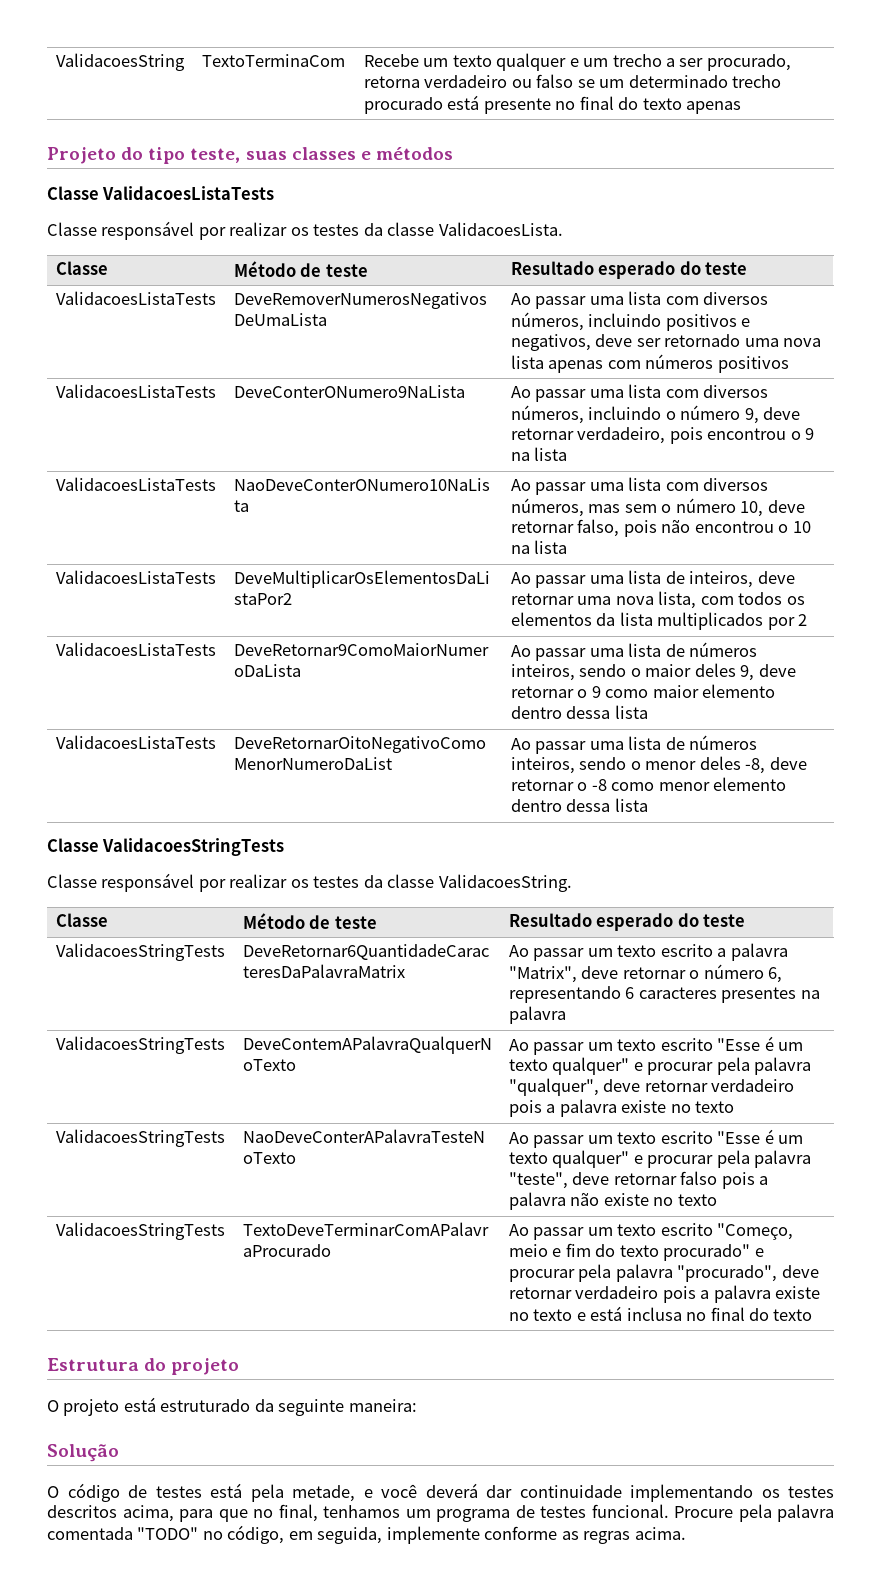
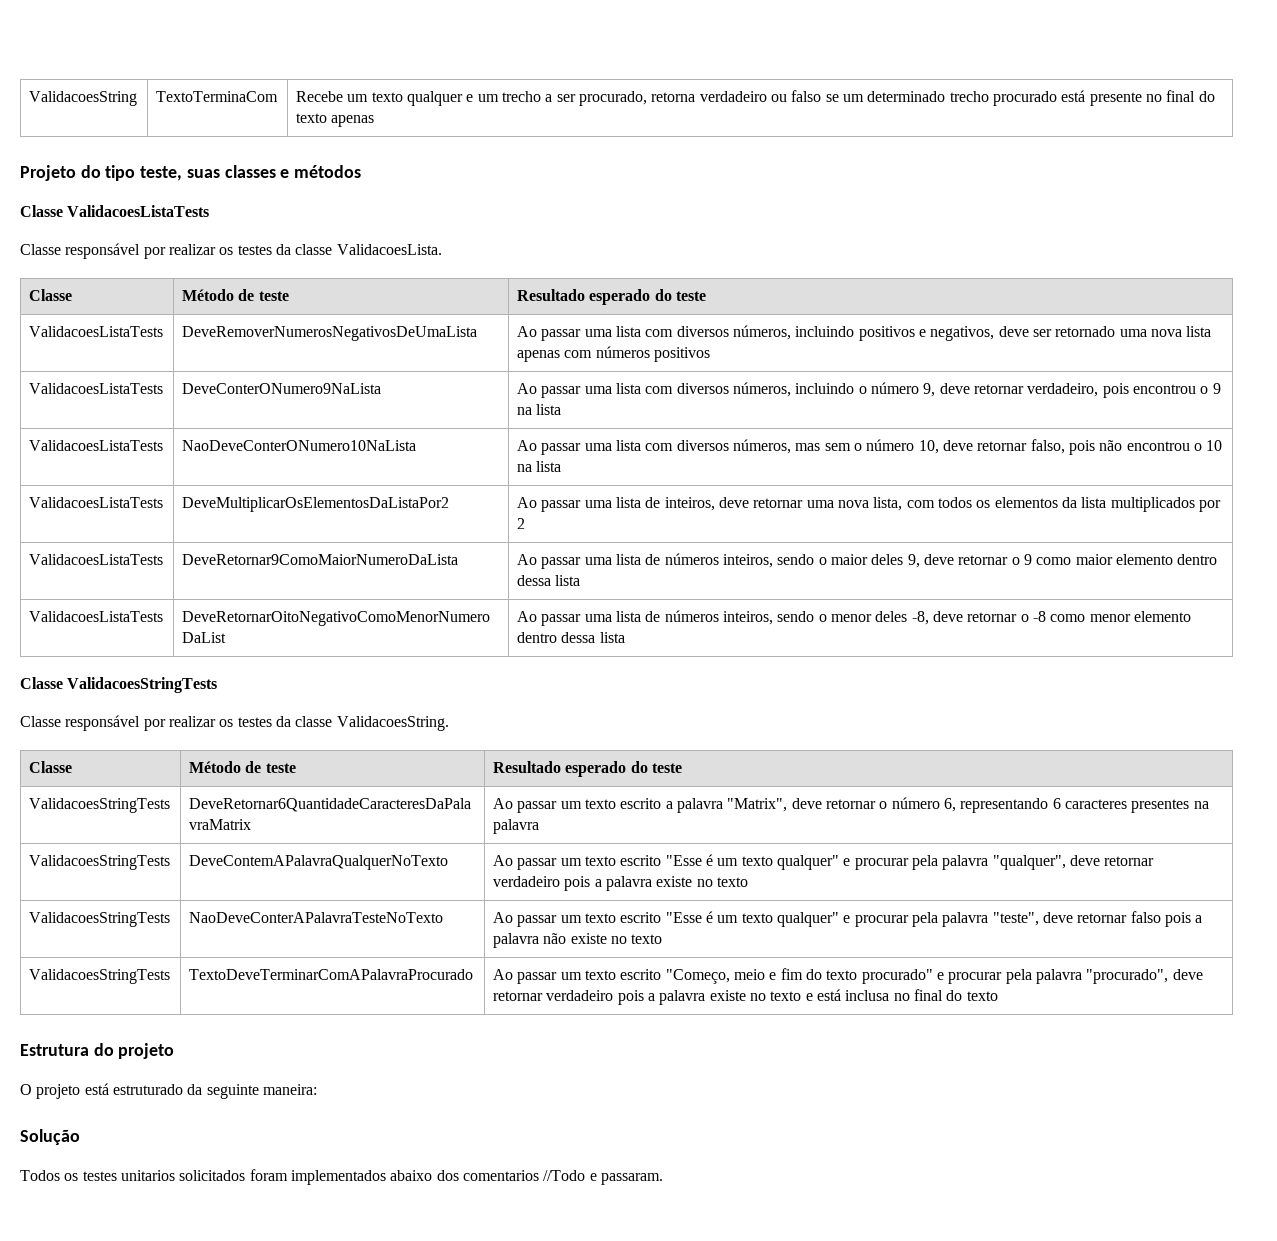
[47,1483,834,1502] [47,1504,834,1522] [47,1525,686,1544] O código de testes está pela metade, e você deverá dar continuidade implementando os testes descritos acima, para que no final, tenhamos um programa de testes funcional. Procure pela palavra comentada "TODO" no código, em seguida, implemente conforme as regras acima. -> [20,1169,663,1185] Todos os testes unitarios solicitados foram implementados abaixo dos comentarios //Todo e passaram.

